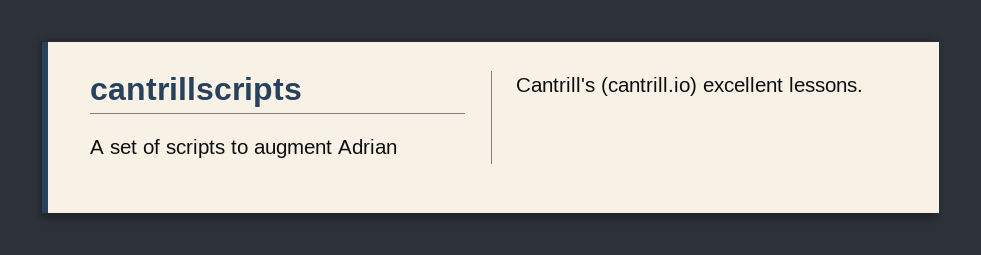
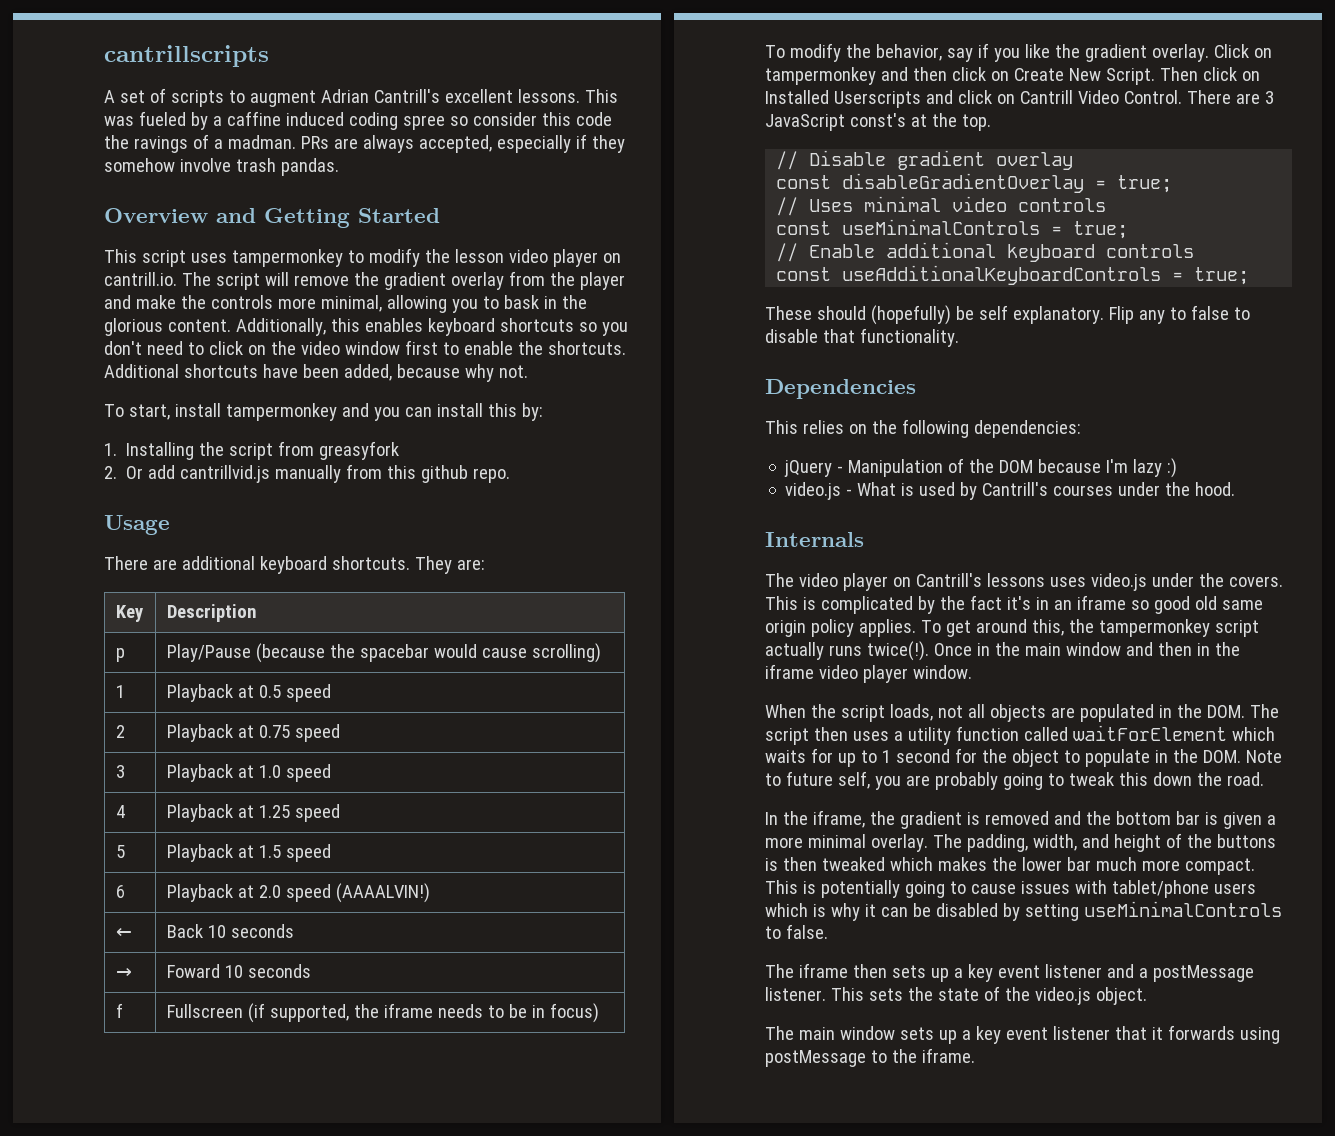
[601,77,697,96] (cantrill.io) -> (440, 96) none
(863, 84) none -> [584,89,618,103] [104,111,612,130] [104,134,625,153] [104,158,339,176] [104,208,440,228] [104,248,621,267] [104,271,625,290] [104,295,587,313] [104,318,628,336] [104,340,626,355] [104,364,528,382] [104,403,543,421] [104,441,400,460] [104,464,511,483] [104,515,170,535] [104,556,485,574] [115,605,143,622] [166,604,256,622] [115,648,125,662] [166,643,601,663] [115,685,125,698] [166,684,331,702] [115,725,125,738] [166,724,340,742] [115,765,125,778] [166,764,331,782] [115,805,125,818] [166,804,340,822] [115,845,125,858] [166,844,331,862] [115,885,125,898] [166,883,430,903] [115,928,132,938] [166,924,294,938] [115,968,132,978] [166,964,311,978] [115,1003,123,1018] [166,1003,599,1023] [765,43,1272,62] [765,67,1260,85] [765,90,1274,108] [765,113,991,131] [776,150,1074,170] [776,173,1173,193] [776,196,1107,216] [776,219,1129,239] [776,242,1195,262] [776,265,1250,285] [765,305,1250,325] [765,328,959,347] [765,379,916,399] [765,419,1081,438] [784,458,1178,478] [785,482,1236,500] [765,532,864,547] [765,573,1283,591] [765,595,1263,614] [765,619,1259,637] [765,641,1240,661] [765,664,972,683] [765,704,1279,722] [765,725,1275,745] [765,748,1282,767] [765,771,1264,790] [765,810,1276,829] [765,833,1276,852] [765,857,1255,875] [765,880,1256,898] [765,901,1282,921] [765,924,828,939] [765,963,1254,982] [765,986,1147,1005] [765,1025,1280,1044] [765,1048,975,1067] This was fueled by a caffine induced coding spree so consider this code the ravings of a madman. PRs are always accepted, especially if they somehow involve trash pandas. // Overview and Getting Started // This script uses tampermonkey to modify the lesson video player on cantrill.io. The script will remove the gradient overlay from the player and make the controls more minimal, allowing you to bask in the glorious content. Additionally, this enables keyboard shortcuts so you don't need to click on the video window first to enable the shortcuts. Additional shortcuts have been added, because why not. // To start, install tampermonkey and you can install this by: // 1. Installing the script from greasyfork // 2. Or add cantrillvid.js manually from this github repo. // Usage // There are additional keyboard shortcuts. They are: // Key | Description // p | Play/Pause (because the spacebar would cause scrolling) // 1 | Playback at 0.5 speed // 2 | Playback at 0.75 speed // 3 | Playback at 1.0 speed // 4 | Playback at 1.25 speed // 5 | Playback at 1.5 speed // 6 | Playback at 2.0 speed (AAAALVIN!) // ← | Back 10 seconds // → | Foward 10 seconds // f | Fullscreen (if supported, the iframe needs to be in focus) // To modify the behavior, say if you like the gradient overlay. Click on tampermonkey and then click on Create New Script. Then click on Installed Userscripts and click on Cantrill Video Control. There are 3 JavaScript const's at the top. // // Disable gradient overlay // const disableGradientOverlay = true; // // Uses minimal video controls // const useMinimalControls = true; // // Enable additional keyboard controls // const useAdditionalKeyboardControls = true; // These should (hopefully) be self explanatory. Flip any to false to disable that functionality. // Dependencies // This relies on the following dependencies: // jQuery - Manipulation of the DOM because I'm lazy :) // video.js - What is used by Cantrill's courses under the hood. // Internals // The video player on Cantrill's lessons uses video.js under the covers. This is complicated by the fact it's in an iframe so good old same origin policy applies. To get around this, the tampermonkey script actually runs twice(!). Once in the main window and then in the iframe video player window. // When the script loads, not all objects are populated in the DOM. The script then uses a utility function called waitForElement which waits for up to 1 second for the object to populate in the DOM. Note to future self, you are probably going to tweak this down the road. // In the iframe, the gradient is removed and the bottom bar is given a more minimal overlay. The padding, width, and height of the buttons is then tweaked which makes the lower bar much more compact. This is potentially going to cause issues with tablet/phone users which is why it can be disabled by setting useMinimalControls to false. // The iframe then sets up a key event listener and a postMessage listener. This sets the state of the video.js object. // The main window sets up a key event listener that it forwards using postMessage to the iframe.

